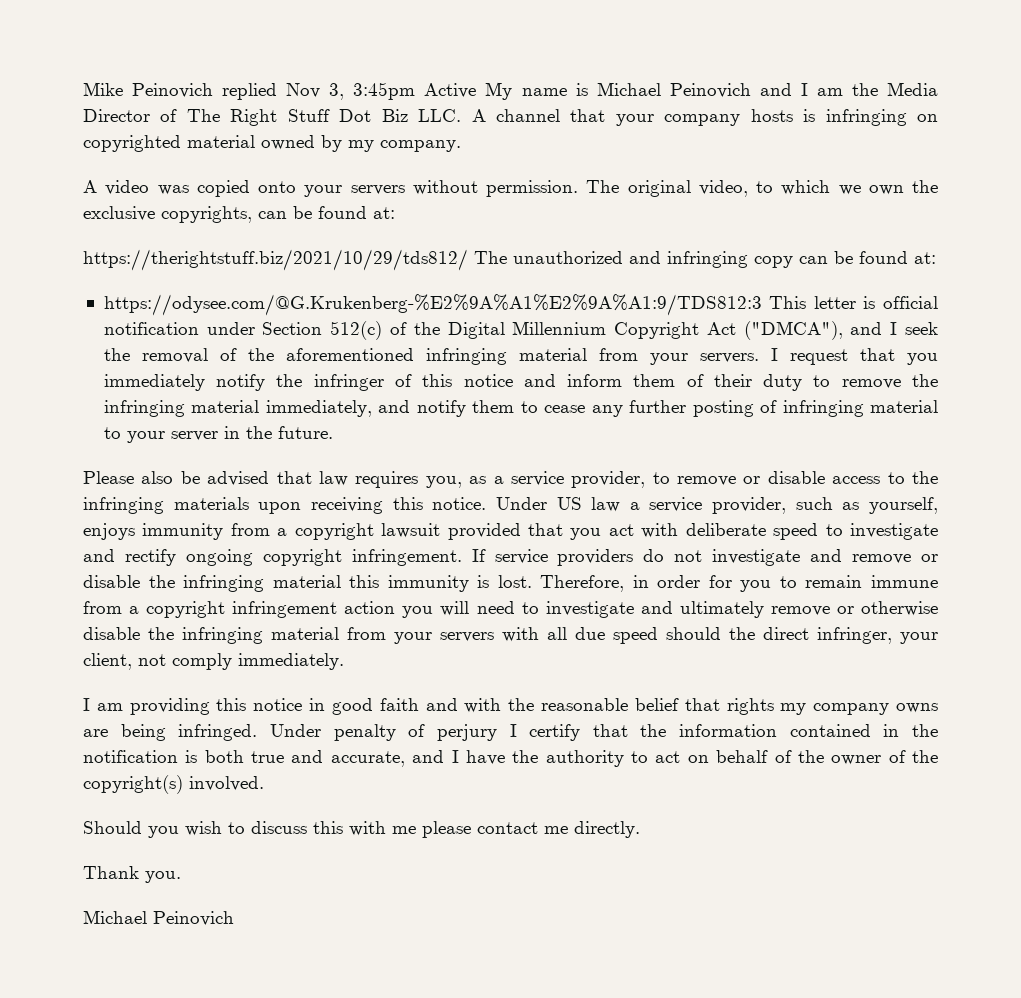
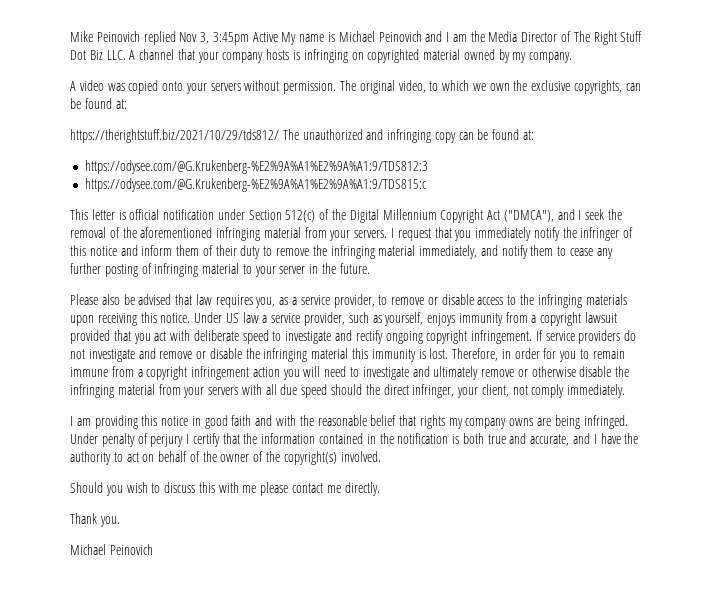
(762, 305) none -> [85,178,428,192] // https://odysee.com/@G.Krukenberg-%E2%9A%A1%E2%9A%A1:9/TDS815:c //

